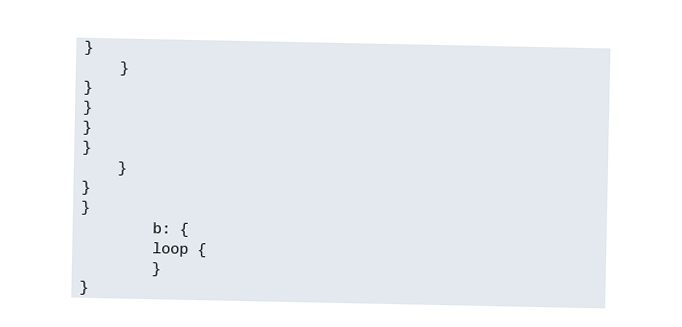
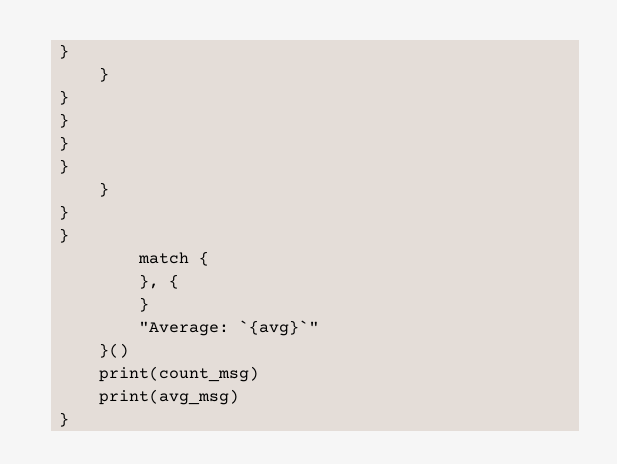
[152,222,190,237] [152,242,190,257] b: { // loop -> [138,251,210,266] [139,274,160,289] match { // },
(162, 269) none -> [139,320,320,336] [99,343,130,358] [99,366,260,382] [99,389,240,405] // "Average: `{avg}`" // }() // print(count_msg) // print(avg_msg)

